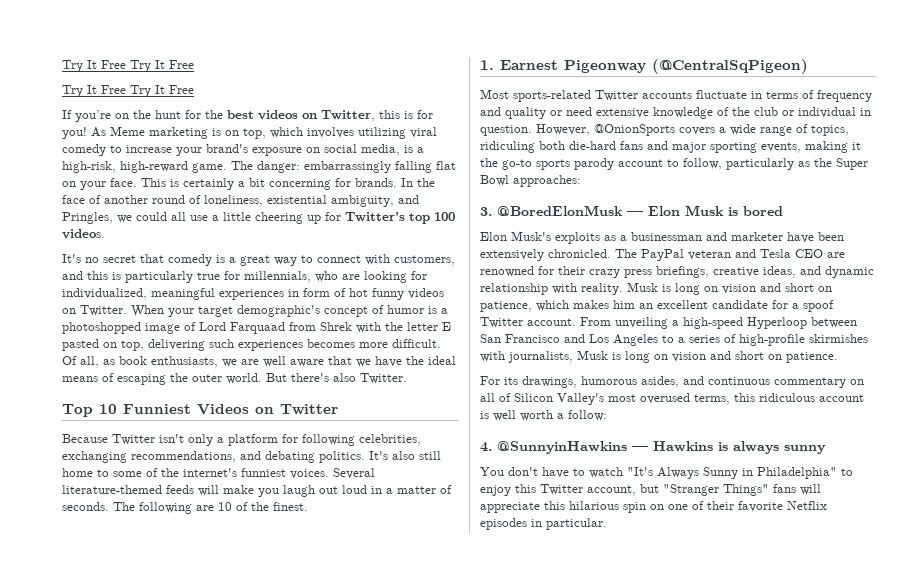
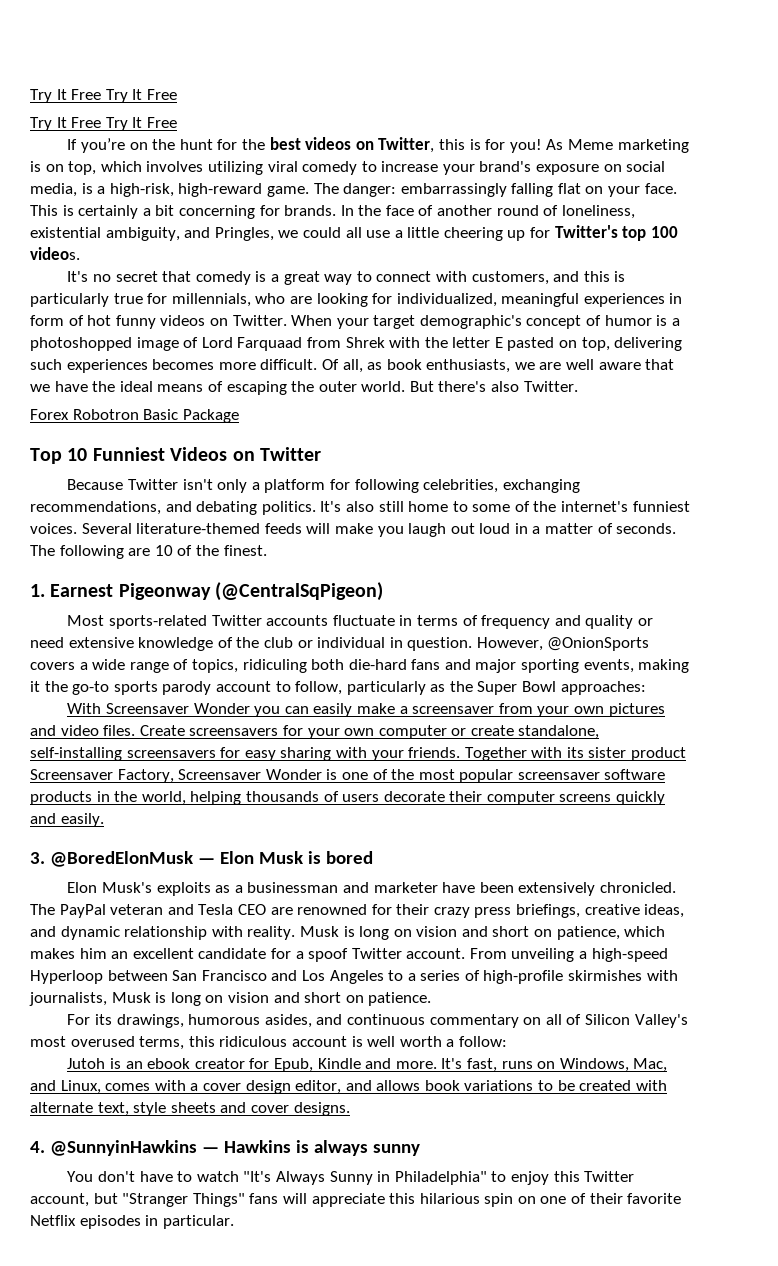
(407, 378) none -> [30,409,239,423] // Forex Robotron Basic Package
(581, 181) none -> [67,703,665,717] [30,725,600,739] [30,747,687,761] [30,769,666,783] [30,791,666,805] [30,813,104,827] // With Screensaver Wonder you can easily make a screensaver from your own pictures and video files. Create screensavers for your own computer or create standalone, self-installing screensavers for easy sharing with your friends. Together with its sister product Screensaver Factory, Screensaver Wonder is one of the most popular screensaver software products in the world, helping thousands of users decorate their computer screens quickly and easily.
(607, 415) none -> [67,1058,668,1072] [30,1080,667,1094] [30,1102,350,1116] // Jutoh is an ebook creator for Epub, Kindle and more. It's fast, runs on Windows, Mac, and Linux, comes with a cover design editor, and allows book variations to be created with alternate text, style sheets and cover designs.

